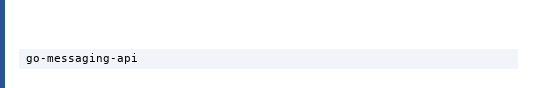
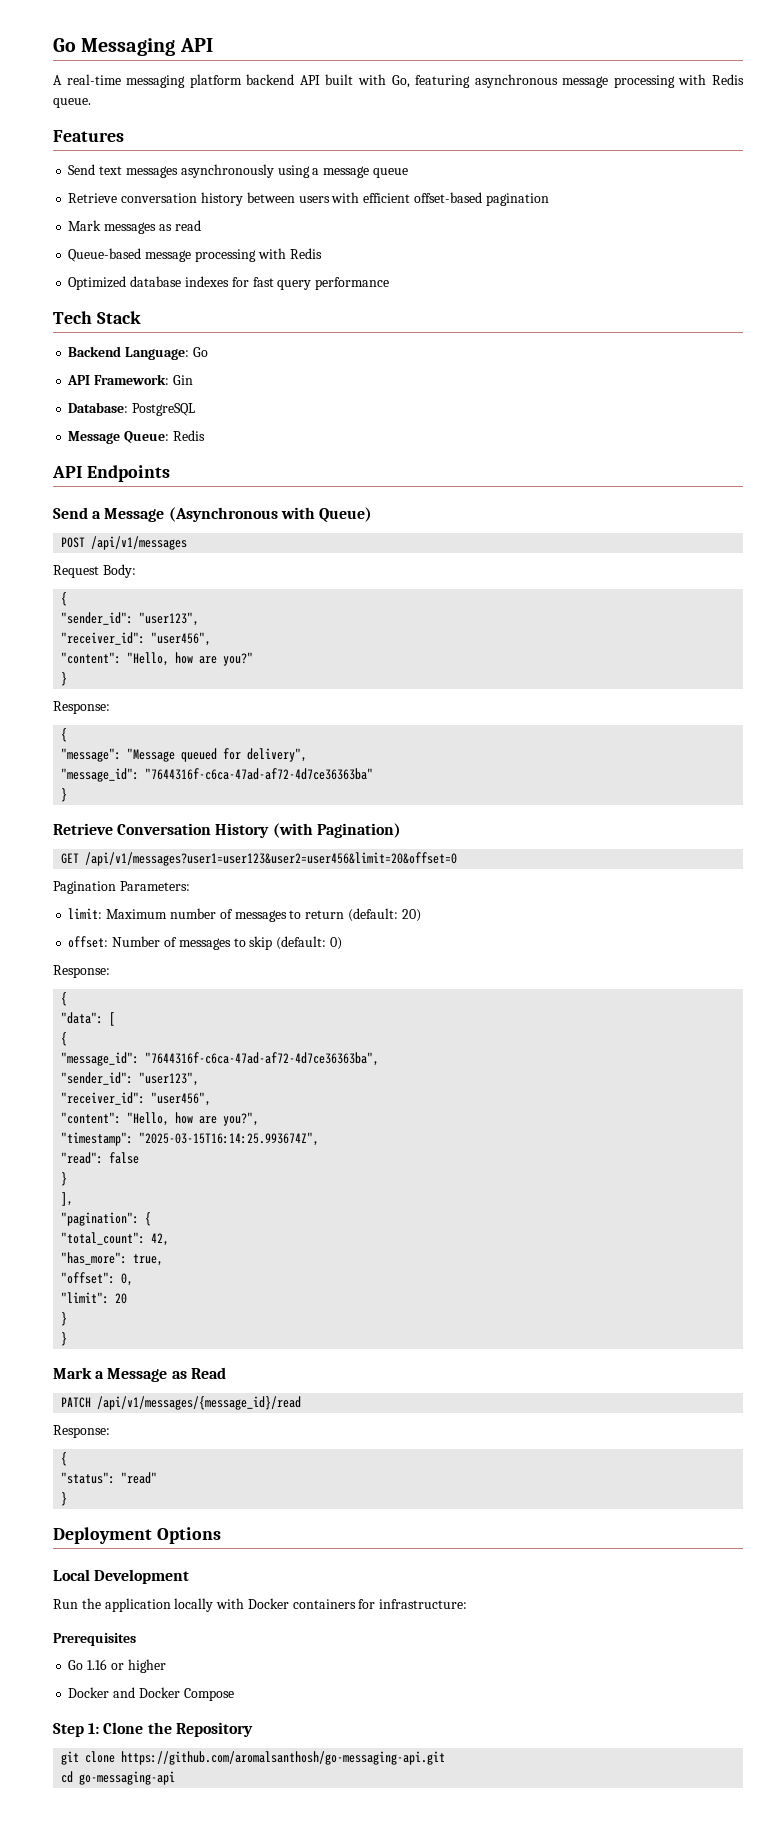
(25, 58) none -> [53,38,213,56] [53,74,744,88] [53,98,91,108] [53,130,124,142] [68,164,408,178] [68,192,549,206] [68,220,201,234] [68,248,322,262] [68,276,390,290] [53,311,141,324] [68,346,208,360] [67,374,193,385] [68,402,196,416] [68,430,205,444] [52,465,170,482] [53,507,372,522] [61,536,188,550] [53,564,136,578] [61,592,68,606] [61,612,200,626] [61,632,212,646] [61,652,254,666] [61,672,68,686] [53,701,110,714] [61,728,68,742] [61,748,308,762] [61,768,374,782] [61,788,68,802] [53,823,401,838] [61,852,458,866] [53,881,190,894] [68,908,421,922] [68,936,342,950] [53,965,110,978] [61,992,68,1006] [61,1012,116,1026] [61,1032,68,1046] [61,1052,380,1066] [61,1072,200,1086] [61,1092,212,1106] [61,1112,260,1126] [61,1132,320,1146] [61,1152,140,1164] [61,1172,68,1186] [61,1192,74,1206] [61,1212,152,1226] [61,1232,170,1246] [61,1252,164,1266] [61,1272,134,1286] [61,1292,128,1304] [61,1312,68,1326] [61,1332,68,1346] [53,1367,226,1382] [61,1396,302,1410] [53,1425,110,1438] [61,1452,68,1466] [61,1472,158,1484] [61,1492,68,1506] [53,1527,221,1544] [53,1569,190,1584] [53,1598,468,1612] [53,1633,136,1646] [68,1659,166,1673] [68,1687,234,1701] [53,1722,253,1737] [61,1751,446,1765] [61,1771,74,1783] Go Messaging API // A real-time messaging platform backend API built with Go, featuring asynchronous message processing with Redis queue. // Features // Send text messages asynchronously using a message queue // Retrieve conversation history between users with efficient offset-based pagination // Mark messages as read // Queue-based message processing with Redis // Optimized database indexes for fast query performance // Tech Stack // Backend Language: Go // API Framework: Gin // Database: PostgreSQL // Message Queue: Redis // API Endpoints // Send a Message (Asynchronous with Queue) // POST /api/v1/messages // Request Body: // { // "sender_id": "user123", // "receiver_id": "user456", // "content": "Hello, how are you?" // } // Response: // { // "message": "Message queued for delivery", // "message_id": "7644316f-c6ca-47ad-af72-4d7ce36363ba" // } // Retrieve Conversation History (with Pagination) // GET /api/v1/messages?user1=user123&user2=user456&limit=20&offset=0 // Pagination Parameters: // limit: Maximum number of messages to return (default: 20) // offset: Number of messages to skip (default: 0) // Response: // { // "data": [ // { // "message_id": "7644316f-c6ca-47ad-af72-4d7ce36363ba", // "sender_id": "user123", // "receiver_id": "user456", // "content": "Hello, how are you?", // "timestamp": "2025-03-15T16:14:25.993674Z", // "read": false // } // ], // "pagination": { // "total_count": 42, // "has_more": true, // "offset": 0, // "limit": 20 // } // } // Mark a Message as Read // PATCH /api/v1/messages/{message_id}/read // Response: // { // "status": "read" // } // Deployment Options // Local Development // Run the application locally with Docker containers for infrastructure: // Prerequisites // Go 1.16 or higher // Docker and Docker Compose // Step 1: Clone the Repository // git clone https://github.com/aromalsanthosh/go-messaging-api.git // cd

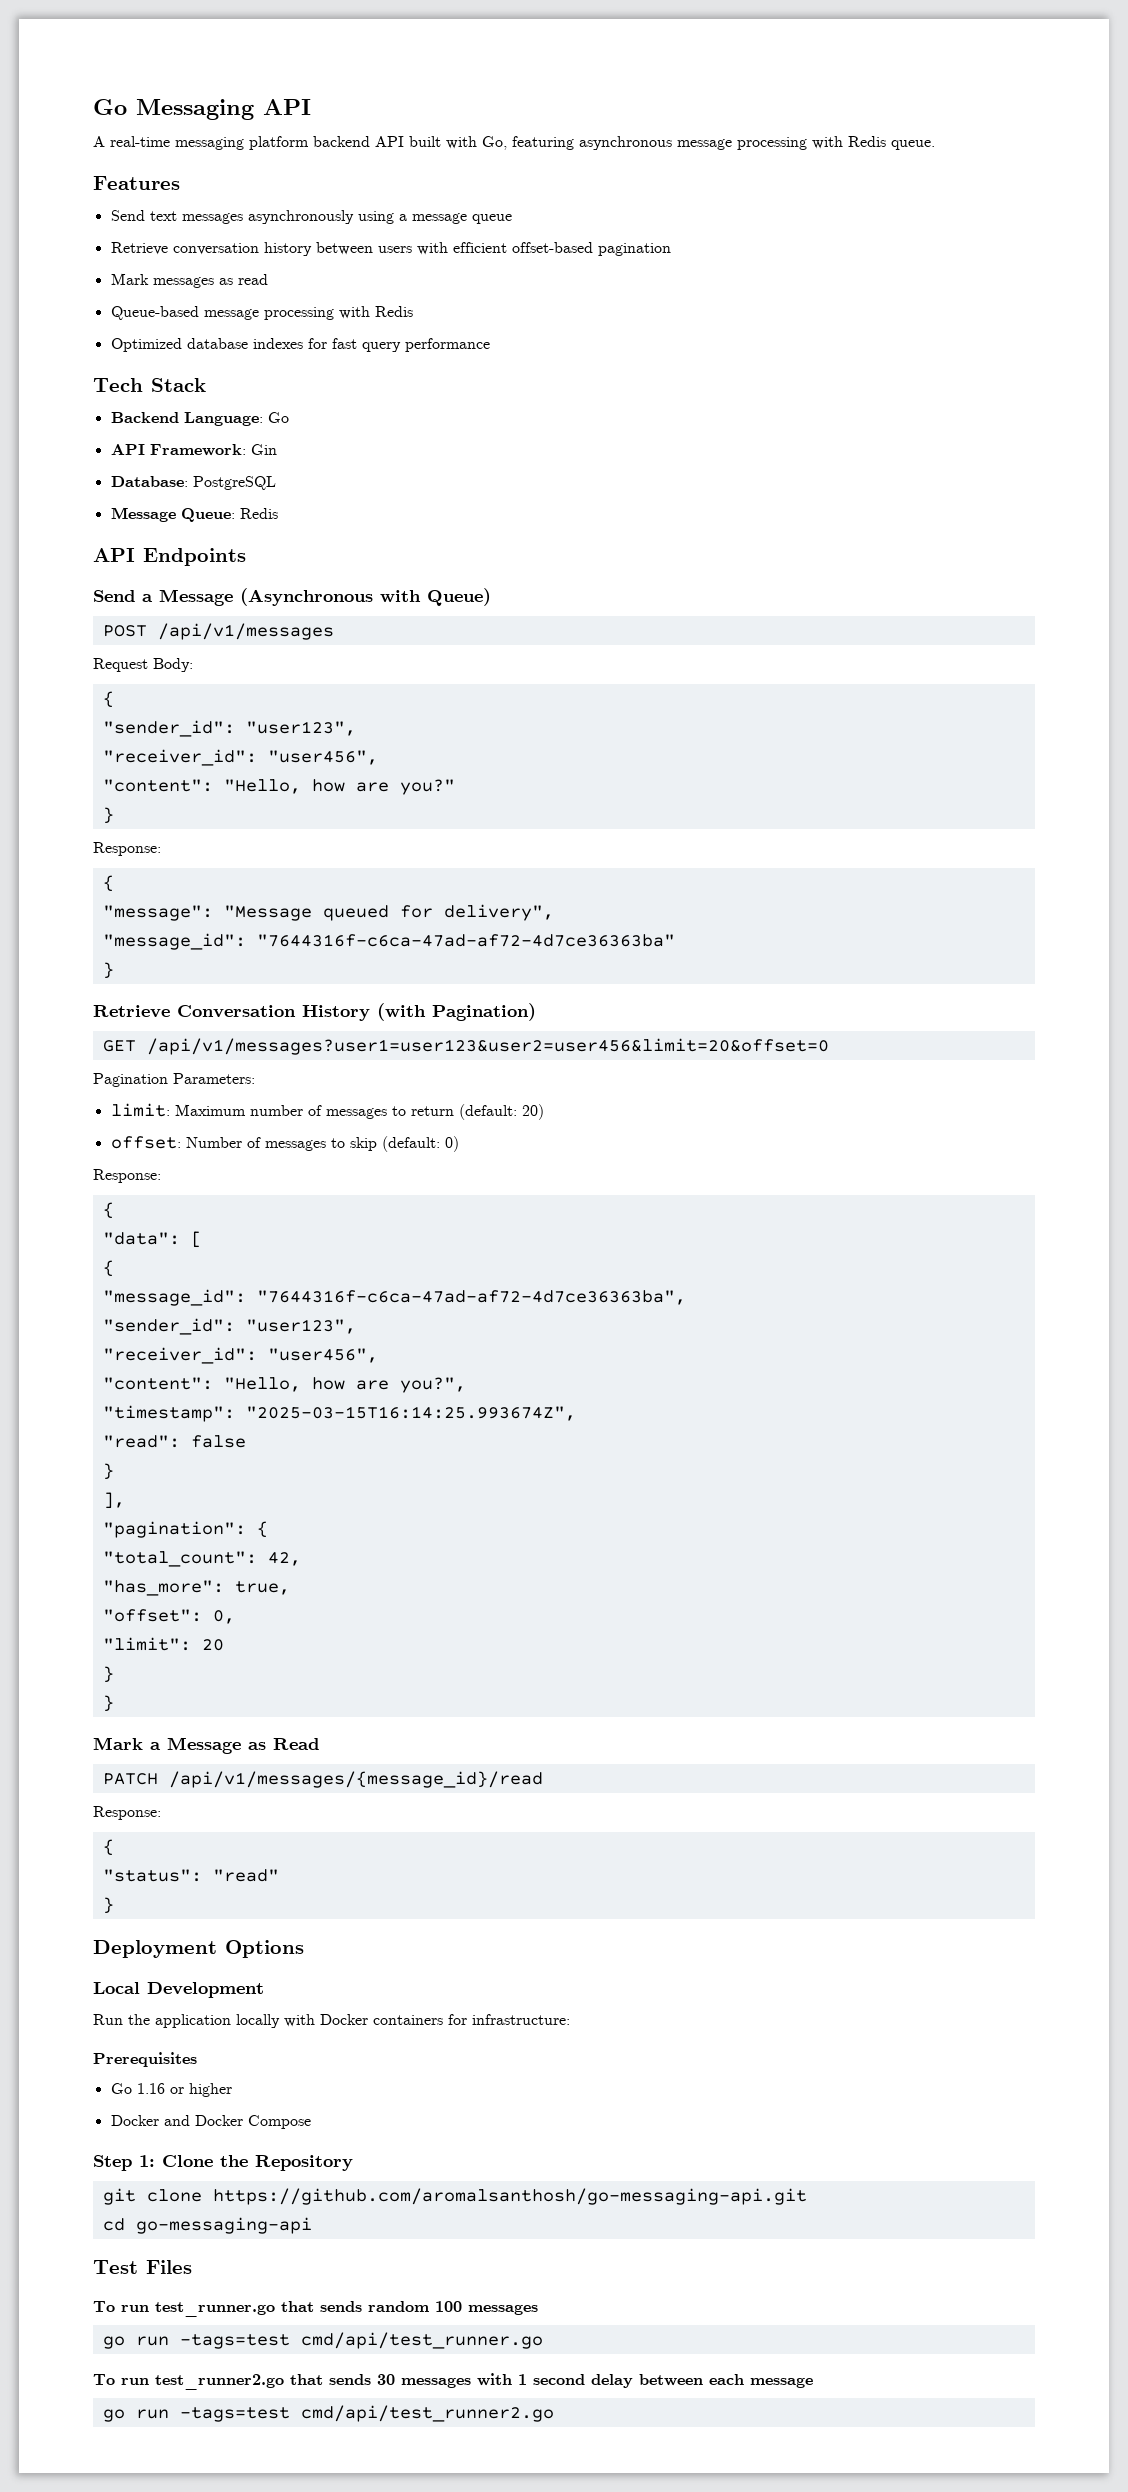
(176, 1778) none -> [93,2260,192,2274] [93,2301,538,2317] [102,2332,543,2349] [93,2373,813,2390] [102,2405,554,2422] // Test Files // To run test_runner.go that sends random 100 messages // go run -tags=test cmd/api/test_runner.go // To run test_runner2.go that sends 30 messages with 1 second delay between each message // go run -tags=test cmd/api/test_runner2.go

